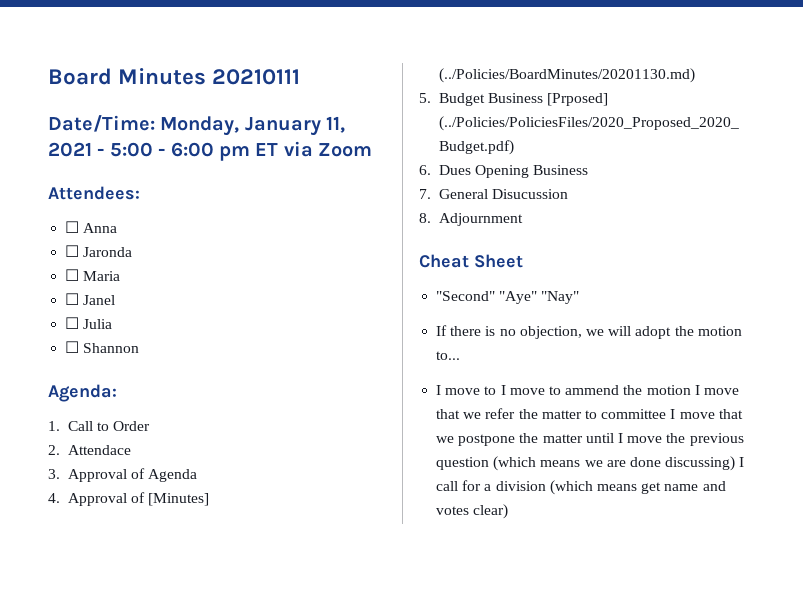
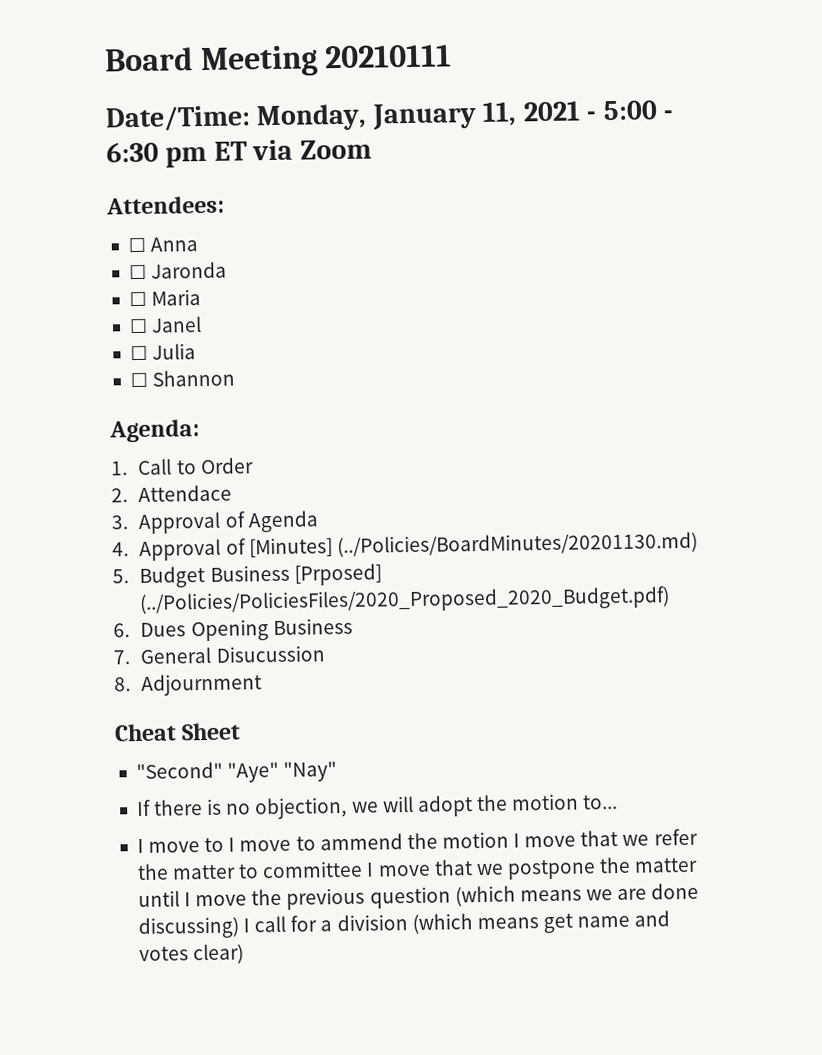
[118,68,207,85] Minutes -> [199,45,318,78] Meeting
[170,142,214,157] 6:00 -> [106,141,159,163] 6:30

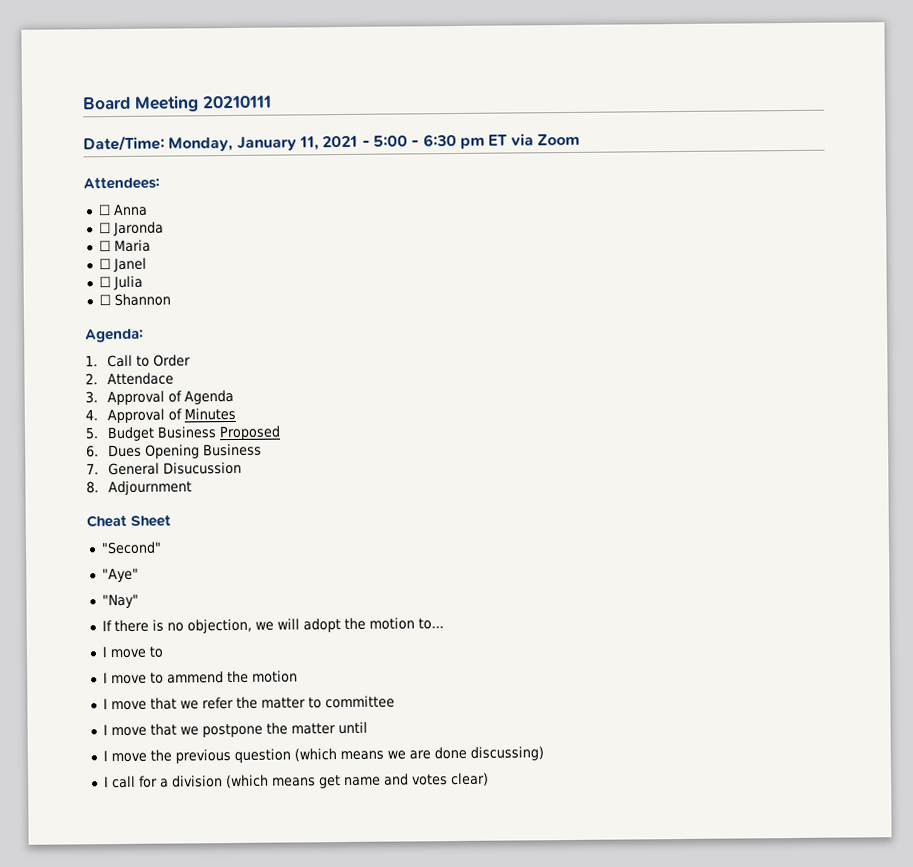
[248,531,698,558] [Minutes] (../Policies/BoardMinutes/20201130.md) -> [183,407,236,421] Minutes
[293,563,382,586] [139,586,671,615] [Prposed] (../Policies/PoliciesFiles/2020_Proposed_2020_Budget.pdf) -> [218,425,281,441] Proposed
(223, 770) none -> (162, 548) //
(280, 772) none -> (139, 575) //
(225, 845) none -> (163, 652) //
(509, 840) none -> (298, 676) //
(364, 869) none -> (395, 702) //
(180, 899) none -> (368, 728) //
(239, 928) none -> (544, 753) //

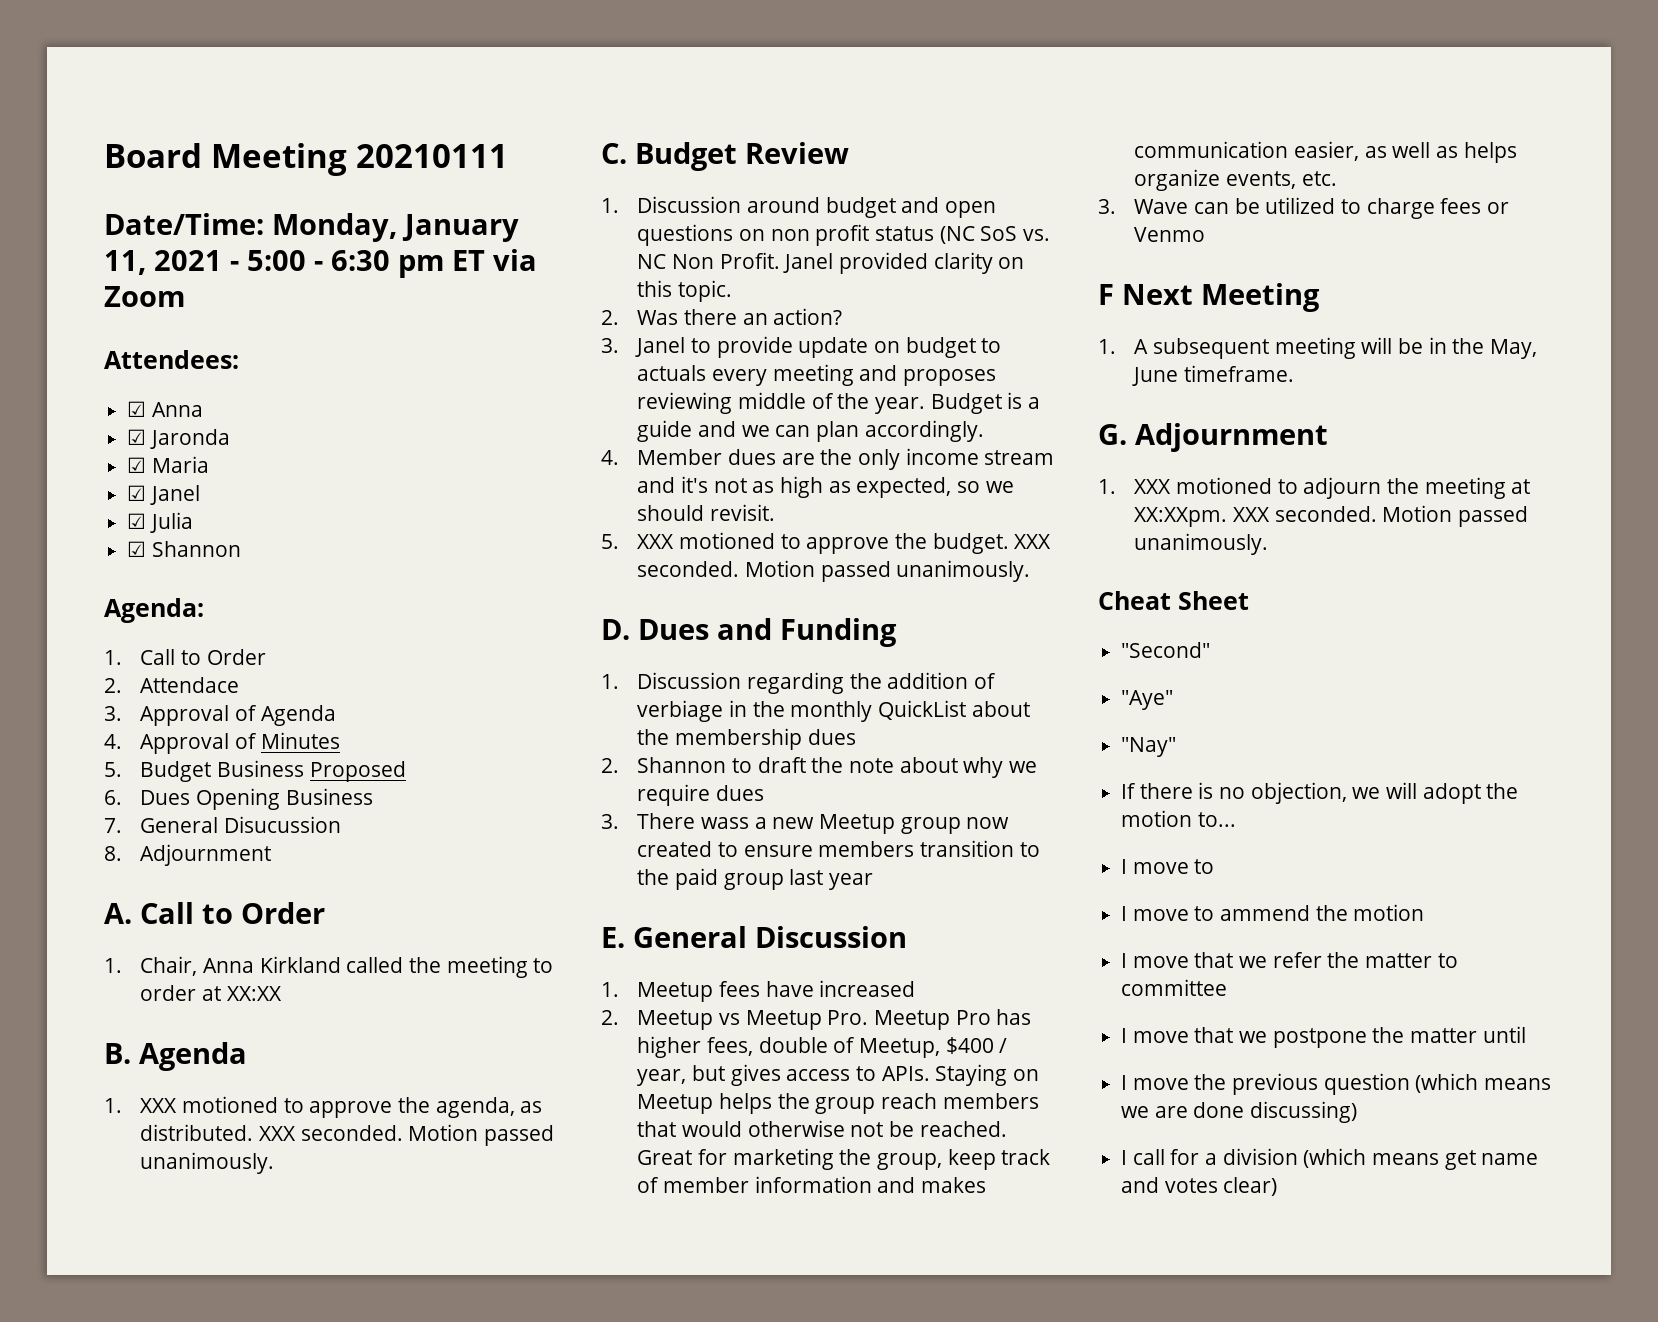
[97,204,111,216] ☐ -> [127,401,147,417] ☑
[98,222,111,234] ☐ -> [127,429,147,445] ☑
[98,240,111,252] ☐ -> [127,457,147,473] ☑
[98,258,111,270] ☐ -> [127,485,147,501] ☑
[98,276,111,288] ☐ -> [127,513,147,529] ☑
[98,294,111,306] ☐ -> [127,541,147,557] ☑
(192, 488) none -> [104,902,325,924] [104,956,554,978] [140,985,282,1001] [104,1042,247,1071] [104,1096,543,1118] [140,1124,554,1146] [140,1152,275,1174] [601,142,849,171] [601,196,996,218] [637,224,1050,246] [637,252,1025,274] [637,280,732,302] [601,308,843,325] [601,336,1002,358] [637,364,996,386] [637,392,1040,414] [637,420,984,442] [601,448,1055,470] [637,476,1014,498] [637,504,775,521] [601,532,1052,554] [637,560,1031,582] [601,618,897,647] [601,672,996,694] [637,700,1030,722] [637,728,856,750] [601,757,1037,778] [637,784,764,806] [601,813,1010,834] [637,840,1040,857] [637,868,873,890] [601,926,907,948] [601,980,916,1002] [601,1009,1032,1030] [637,1036,1008,1058] [637,1064,1039,1086] [637,1093,1039,1114] [637,1120,1007,1137] [637,1148,1051,1170] [637,1176,986,1193] [1134,141,1517,163] [1134,169,1337,191] [1098,197,1509,219] [1134,227,1206,242] [1098,283,1320,312] [1098,337,1537,359] [1132,365,1294,386] [1098,423,1328,452] [1098,477,1531,499] [1134,505,1528,527] [1134,533,1269,555] // A. Call to Order // 1. Chair, Anna Kirkland called the meeting to order at XX:XX // B. Agenda // 1. XXX motioned to approve the agenda, as distributed. XXX seconded. Motion passed unanimously. // C. Budget Review // 1. Discussion around budget and open questions on non profit status (NC SoS vs. NC Non Profit. Janel provided clarity on this topic. // 2. Was there an action? // 3. Janel to provide update on budget to actuals every meeting and proposes reviewing middle of the year. Budget is a guide and we can plan accordingly. // 4. Member dues are the only income stream and it's not as high as expected, so we should revisit. // 5. XXX motioned to approve the budget. XXX seconded. Motion passed unanimously. // D. Dues and Funding // 1. Discussion regarding the addition of verbiage in the monthly QuickList about the membership dues // 2. Shannon to draft the note about why we require dues // 3. There wass a new Meetup group now created to ensure members transition to the paid group last year // E. General Discussion // 1. Meetup fees have increased // 2. Meetup vs Meetup Pro. Meetup Pro has higher fees, double of Meetup, $400 / year, but gives access to APIs. Staying on Meetup helps the group reach members that would otherwise not be reached. Great for marketing the group, keep track of member information and makes communication easier, as well as helps organize events, etc. // 3. Wave can be utilized to charge fees or Venmo // F Next Meeting // 1. A subsequent meeting will be in the May, June timeframe. // G. Adjournment // 1. XXX motioned to adjourn the meeting at XX:XXpm. XXX seconded. Motion passed unanimously.

